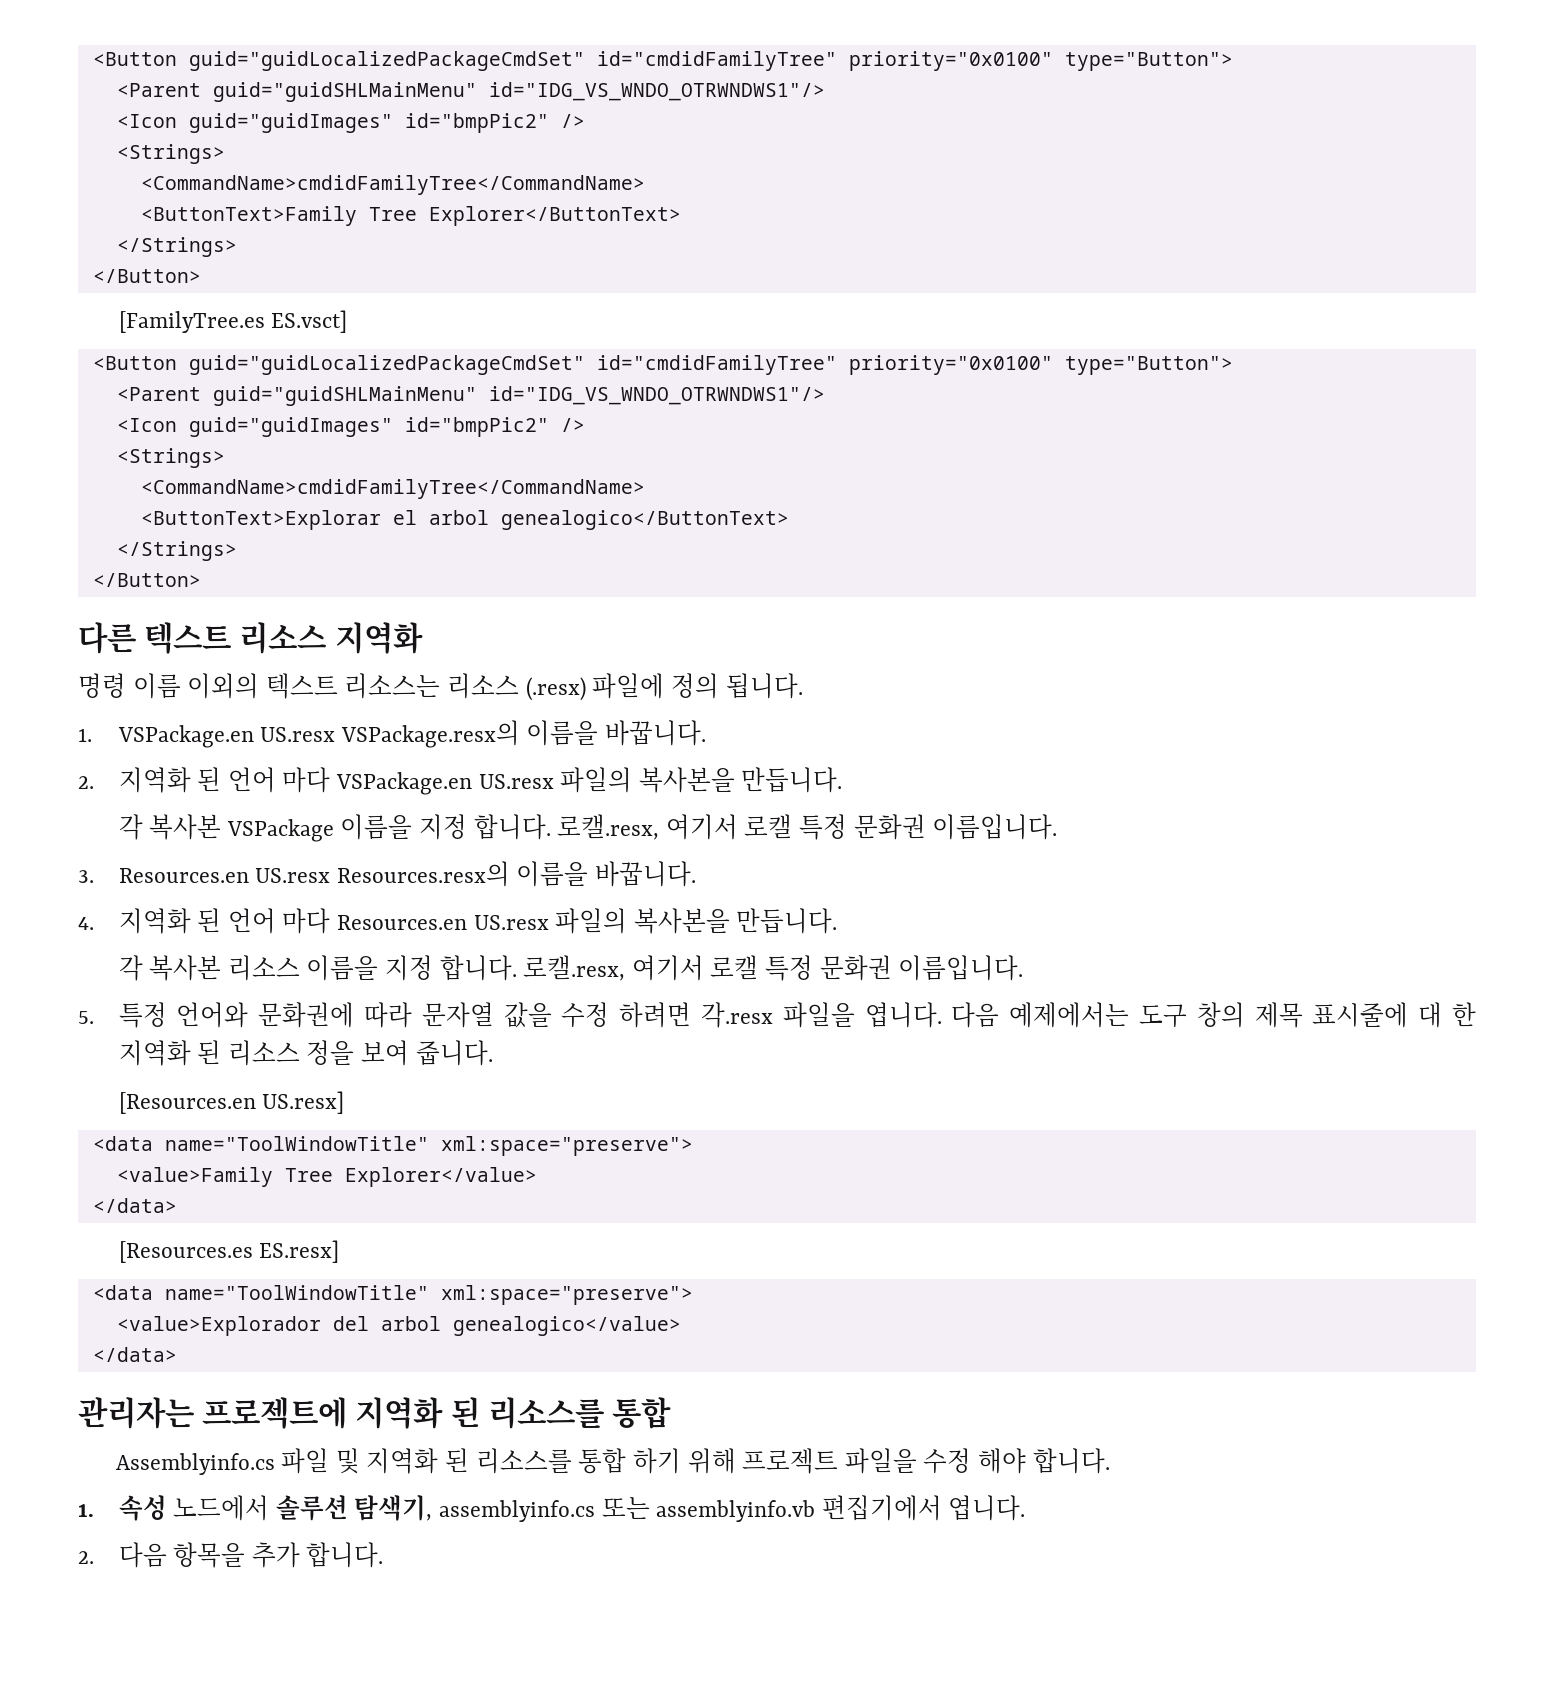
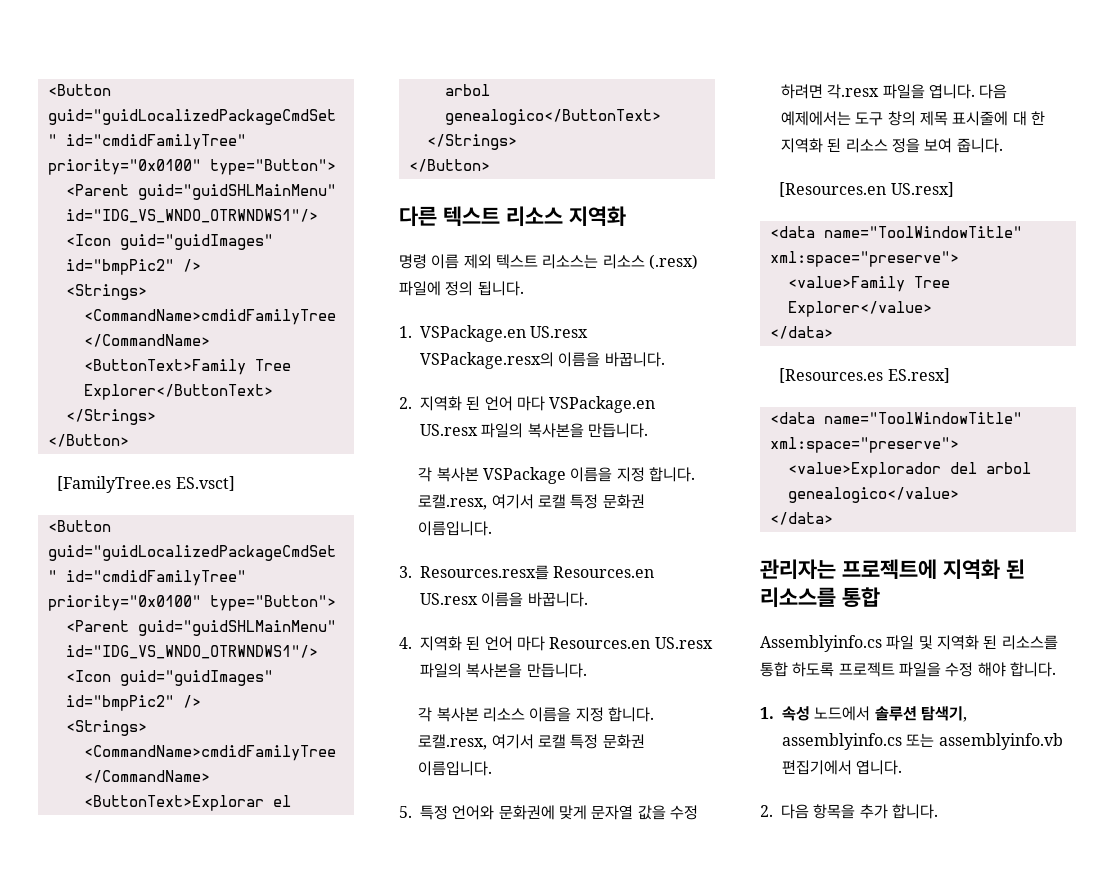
[187,673,260,699] 이외의 -> [463,254,492,269] 제외
[118,861,510,887] Resources.en US.resx Resources.resx의 -> [420,565,655,580] [420,593,478,605] Resources.resx를 Resources.en US.resx
[363,1002,412,1028] 따라 -> [558,805,587,820] 맞게
[632,1448,736,1474] 하기 위해 -> [792,662,835,677] 하도록

